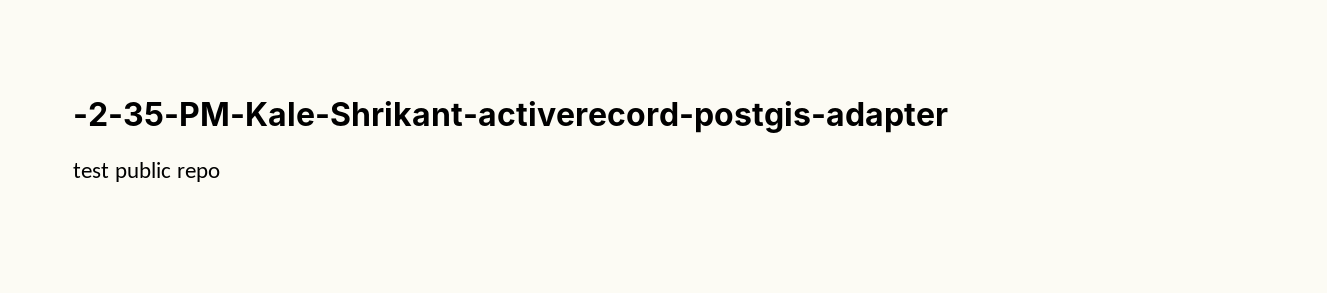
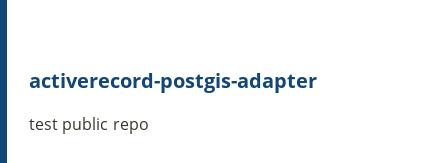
[73,101,948,133] -2-35-PM-Kale-Shrikant-activerecord-postgis-adapter -> [29,73,317,93] activerecord-postgis-adapter

